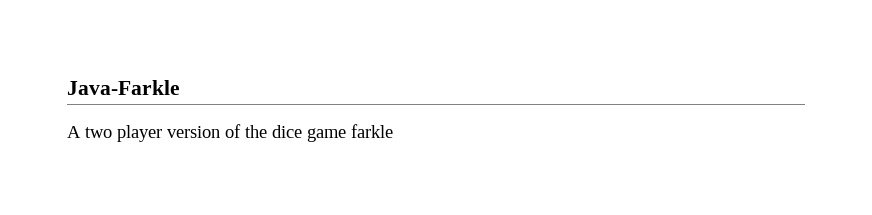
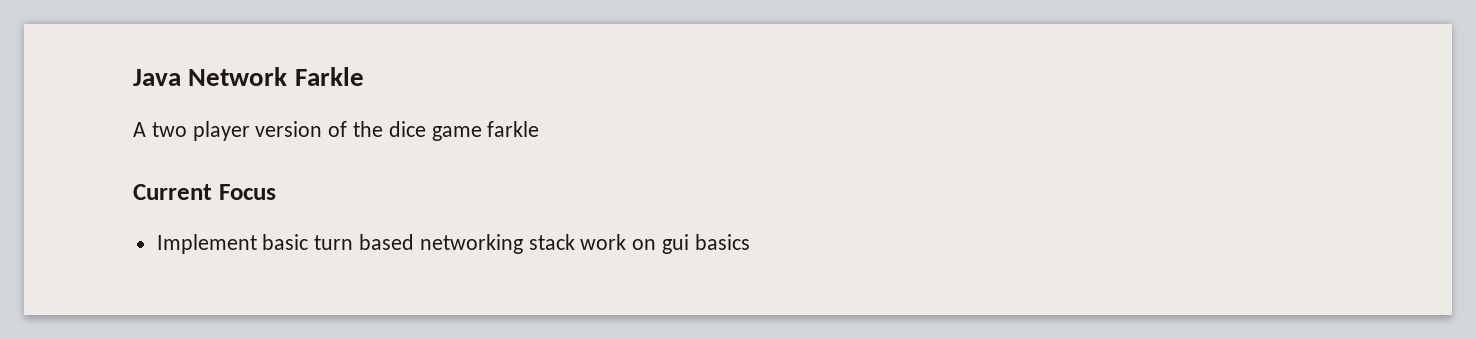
[67,80,180,95] Java-Farkle -> [133,67,364,86] Java Network Farkle
(393, 131) none -> [133,184,276,200] [156,234,750,254] // Current Focus // Implement basic turn based networking stack work on gui basics

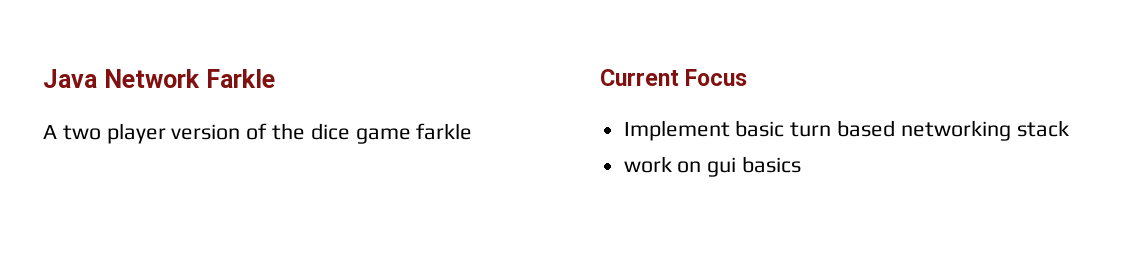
(575, 242) none -> (1069, 128) //

